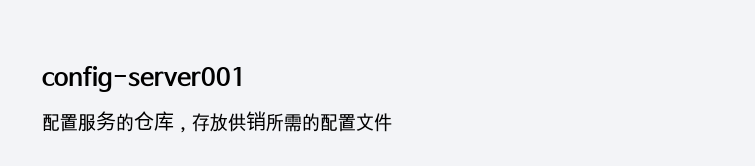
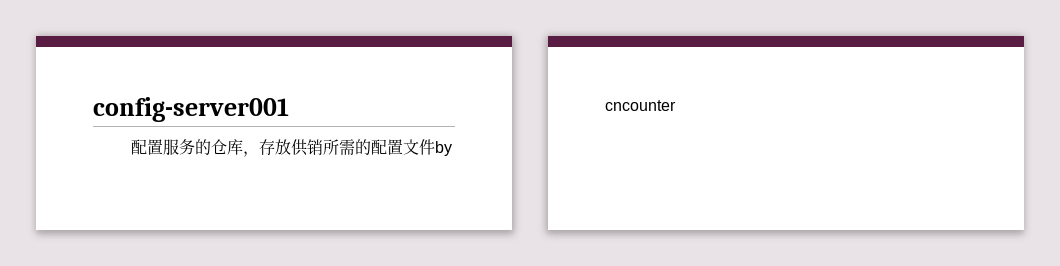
(392, 122) none -> [435,141,453,156] [605,100,676,111] by cncounter

